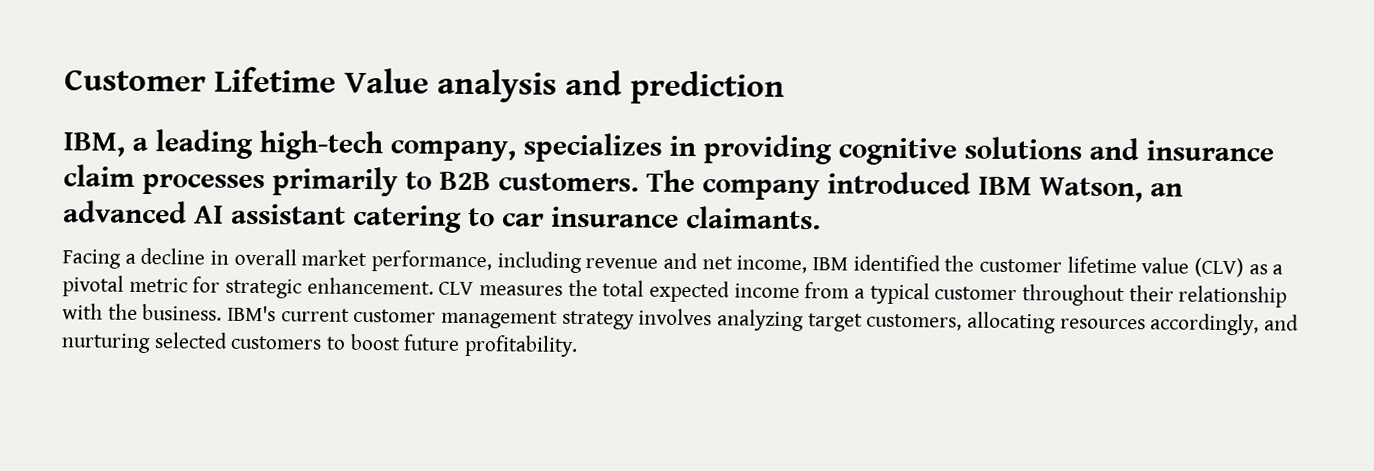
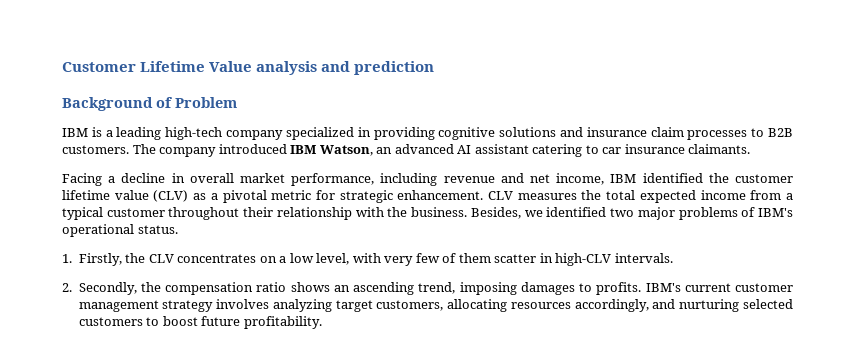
[63,132,125,157] IBM, -> [62,97,237,111] [62,127,102,137] Background of Problem // IBM is
[390,132,662,163] company, specializes -> [226,127,354,140] company specialized
[272,166,398,197] primarily -> (748, 135) none
(223, 312) none -> [470,207,794,220] [62,224,178,237] [62,253,673,266] [62,282,642,295] Besides, we identified two major problems of IBM's operational status. // 1. Firstly, the CLV concentrates on a low level, with very few of them scatter in high-CLV intervals. // 2. Secondly, the compensation ratio shows an ascending trend, imposing damages to profits.

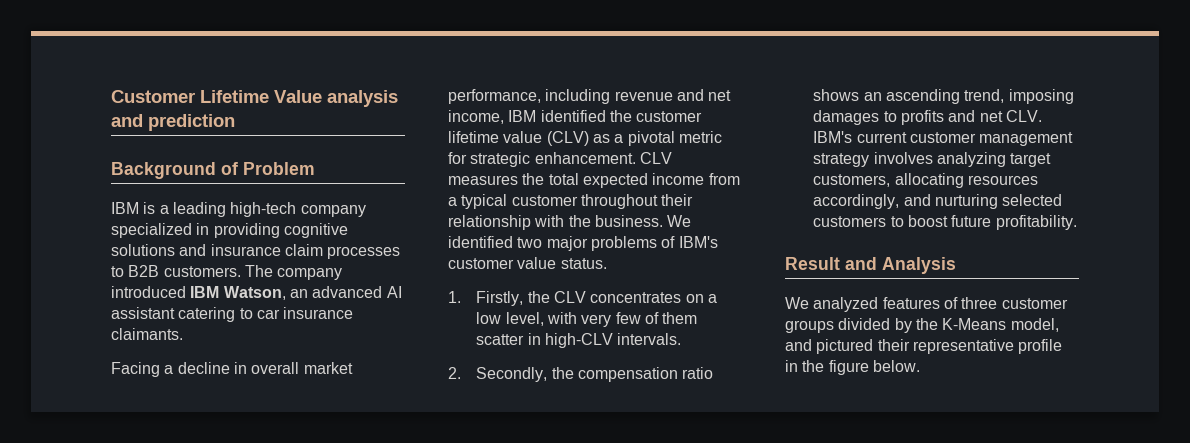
[470,207,543,219] Besides, we -> [667,215,692,227] We
[62,224,134,237] operational -> [448,257,557,269] customer value
[596,282,642,295] profits. -> [900,110,1042,125] profits and net CLV.
(322, 322) none -> [785,257,956,274] [785,297,1068,312] [785,318,1059,333] [785,339,1063,354] [785,360,920,375] // Result and Analysis // We analyzed features of three customer groups divided by the K-Means model, and pictured their representative profile in the figure below.

